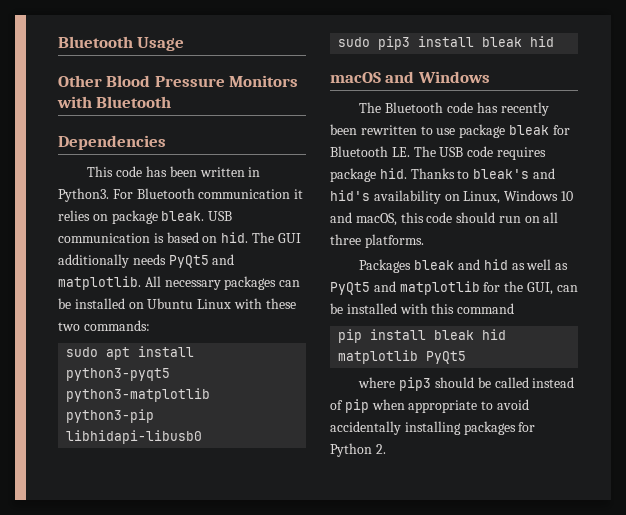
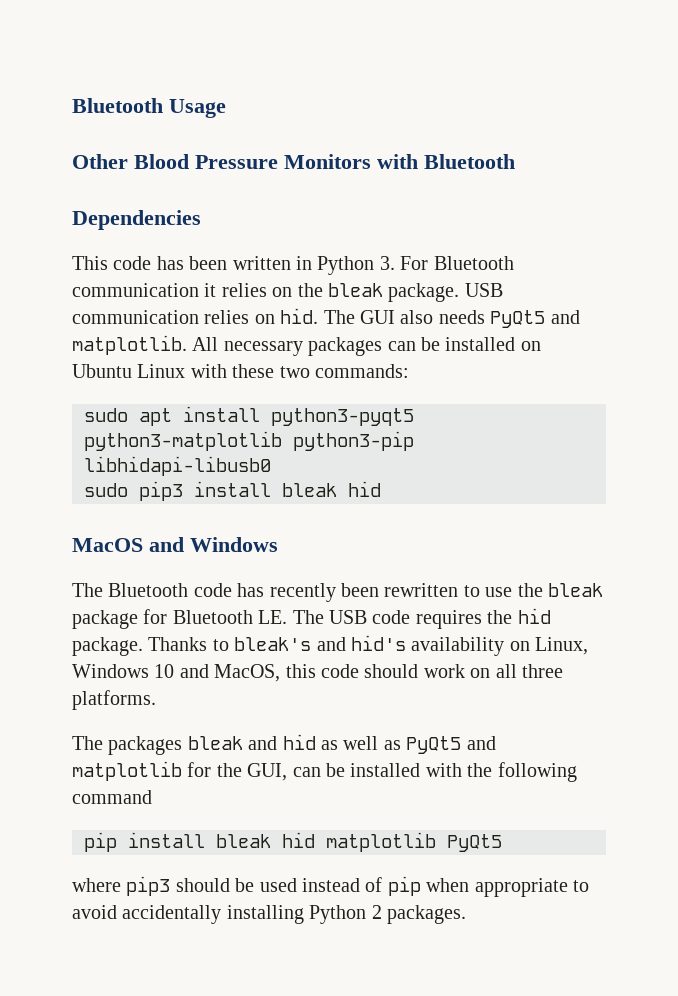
[58,188,109,202] Python3. -> [317,256,395,275] Python 3.
[111,210,233,224] [58,232,199,243] package bleak. USB communication is based -> [297,283,503,302] [72,310,250,324] the bleak package. USB communication relies
[58,254,129,268] additionally -> [400,310,434,324] also
[330,72,381,83] macOS -> [72,538,143,552] MacOS
[459,124,549,138] package bleak -> [517,583,603,597] [72,610,138,629] the bleak package
[330,168,407,182] package hid. -> [487,608,551,624] [72,637,143,656] the hid package.
[355,213,397,226] macOS, -> [214,664,281,682] MacOS,
[498,216,521,223] run -> [423,664,465,678] work
[359,259,412,273] Packages -> [72,736,183,755] The packages
[431,303,455,314] this -> [467,762,577,782] the following
[494,377,529,388] called -> [259,878,297,892] used
[463,421,536,435] [330,443,386,457] packages for Python 2. -> [309,905,466,924] Python 2 packages.

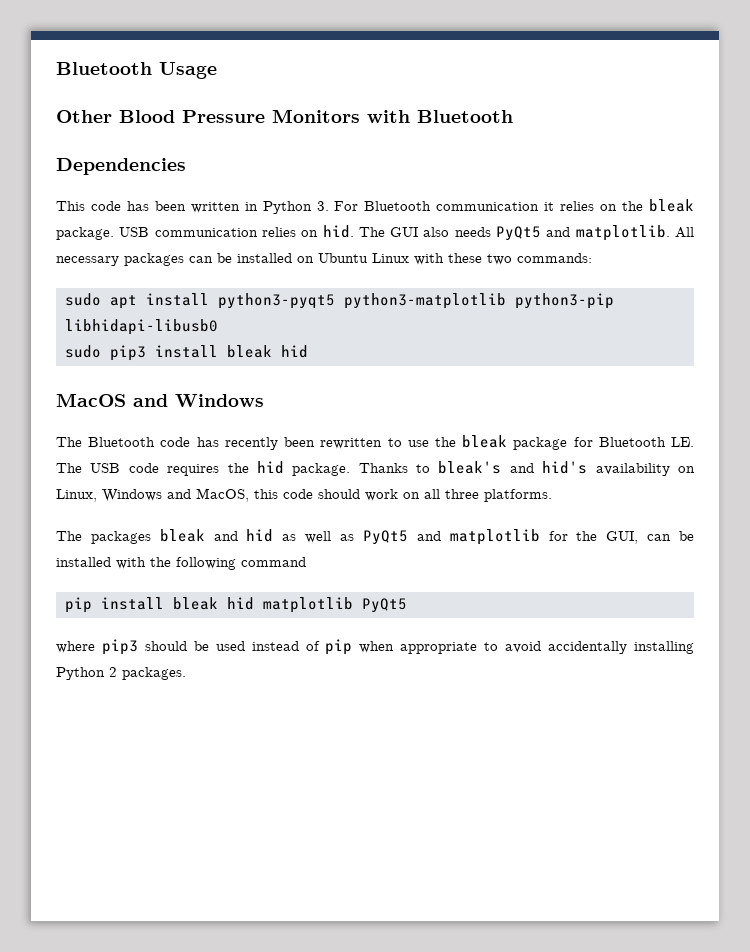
[154,664,175,678] 10 -> (162, 495) none

